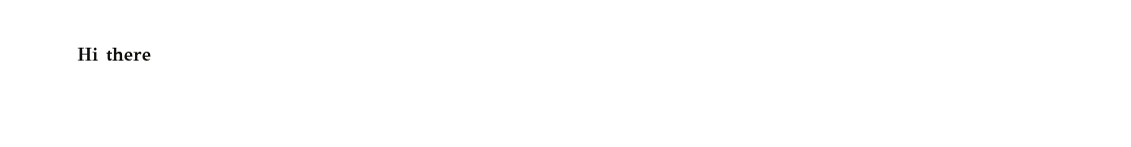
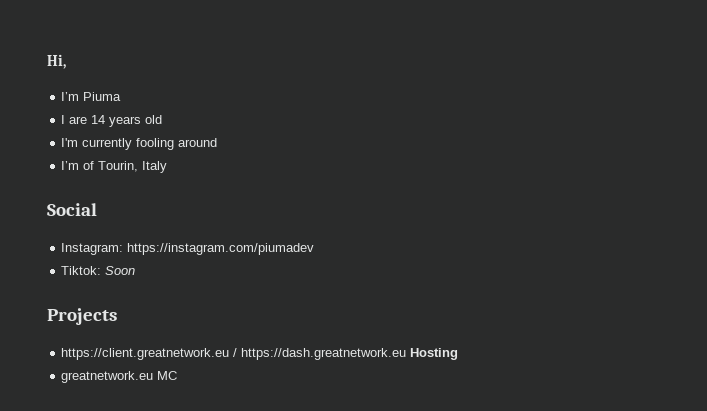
[77,47,152,62] Hi there -> [47,54,66,69] [61,92,122,101] [61,115,163,127] [61,138,218,150] [61,161,168,173] [47,203,97,216] [61,243,315,255] [61,266,136,275] [47,308,117,325] [61,348,459,360] [61,371,178,383] Hi, // I’m Piuma // I are 14 years old // I'm currently fooling around // I’m of Tourin, Italy // Social // Instagram: https://instagram.com/piumadev // Tiktok: Soon // Projects // https://client.greatnetwork.eu / https://dash.greatnetwork.eu Hosting // greatnetwork.eu MC

